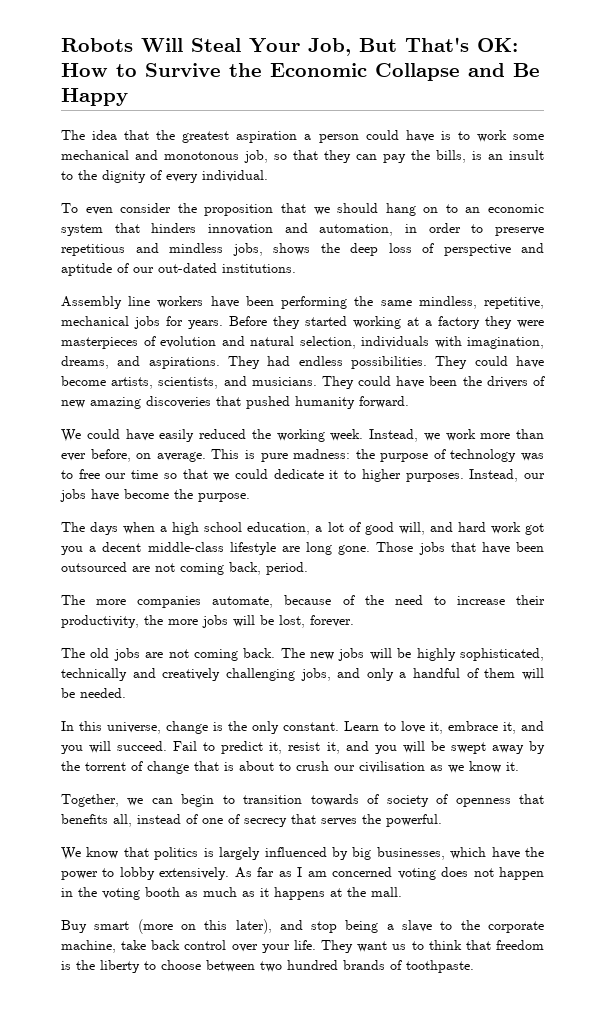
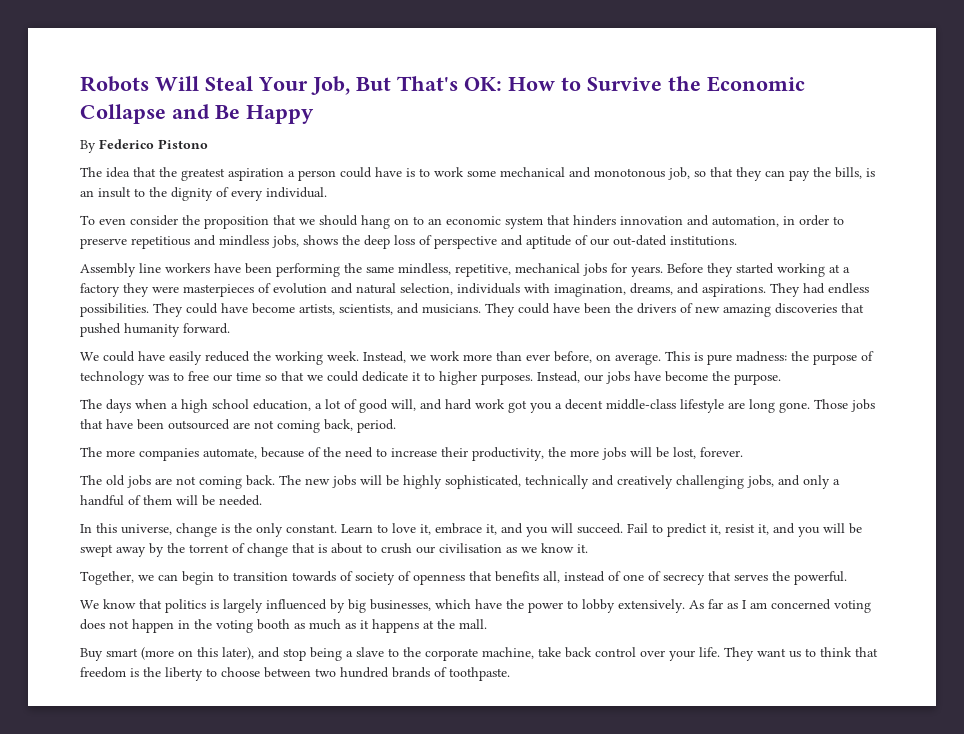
(128, 97) none -> [80,139,208,153] // By Federico Pistono

